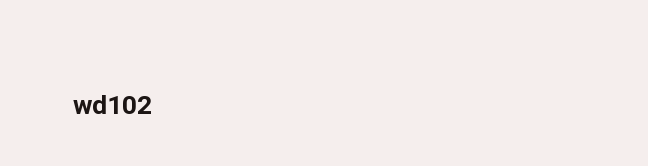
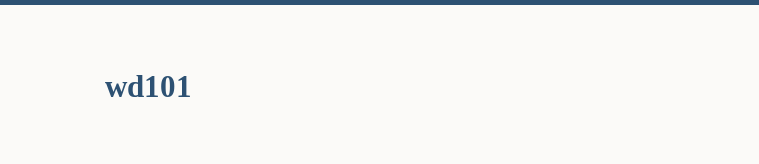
[73,95,152,114] wd102 -> [105,75,192,97] wd101

